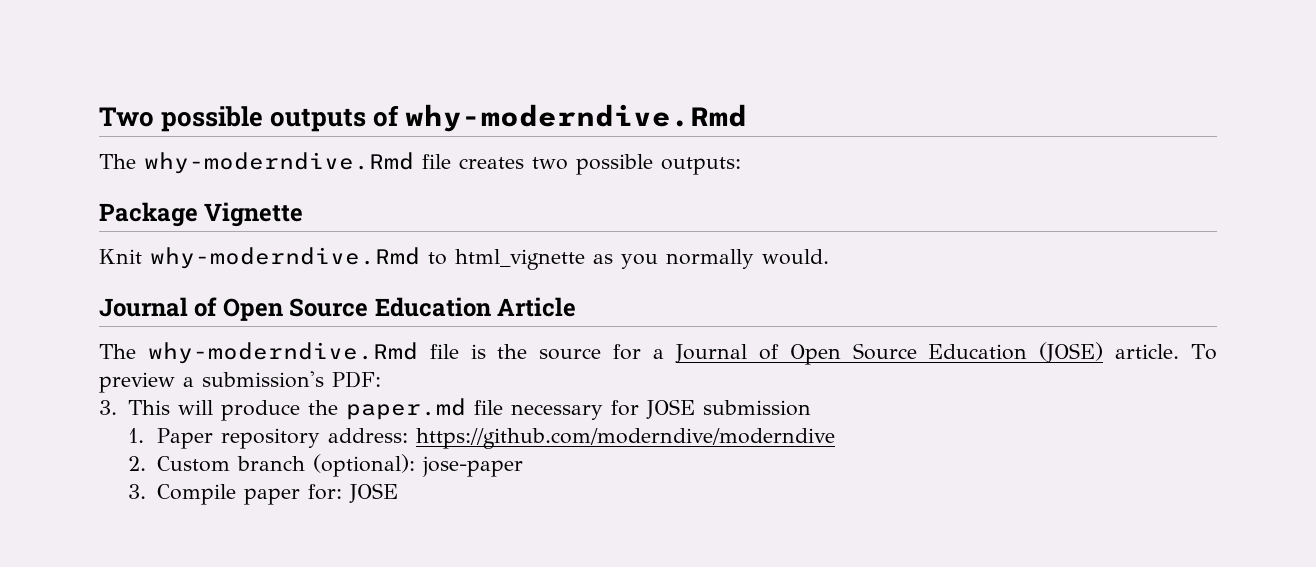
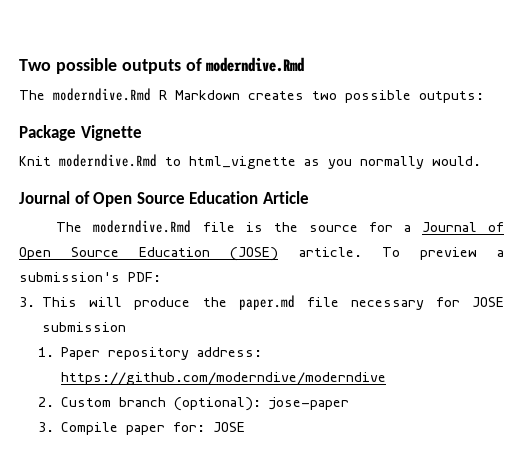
[405,104,748,132] [99,152,451,174] why-moderndive.Rmd // The why-moderndive.Rmd file -> [206,57,305,72] [19,88,240,101] moderndive.Rmd // The moderndive.Rmd R Markdown
[150,247,420,269] why-moderndive.Rmd -> [59,154,157,167] moderndive.Rmd
[147,342,418,364] why-moderndive.Rmd -> [93,220,192,233] moderndive.Rmd

